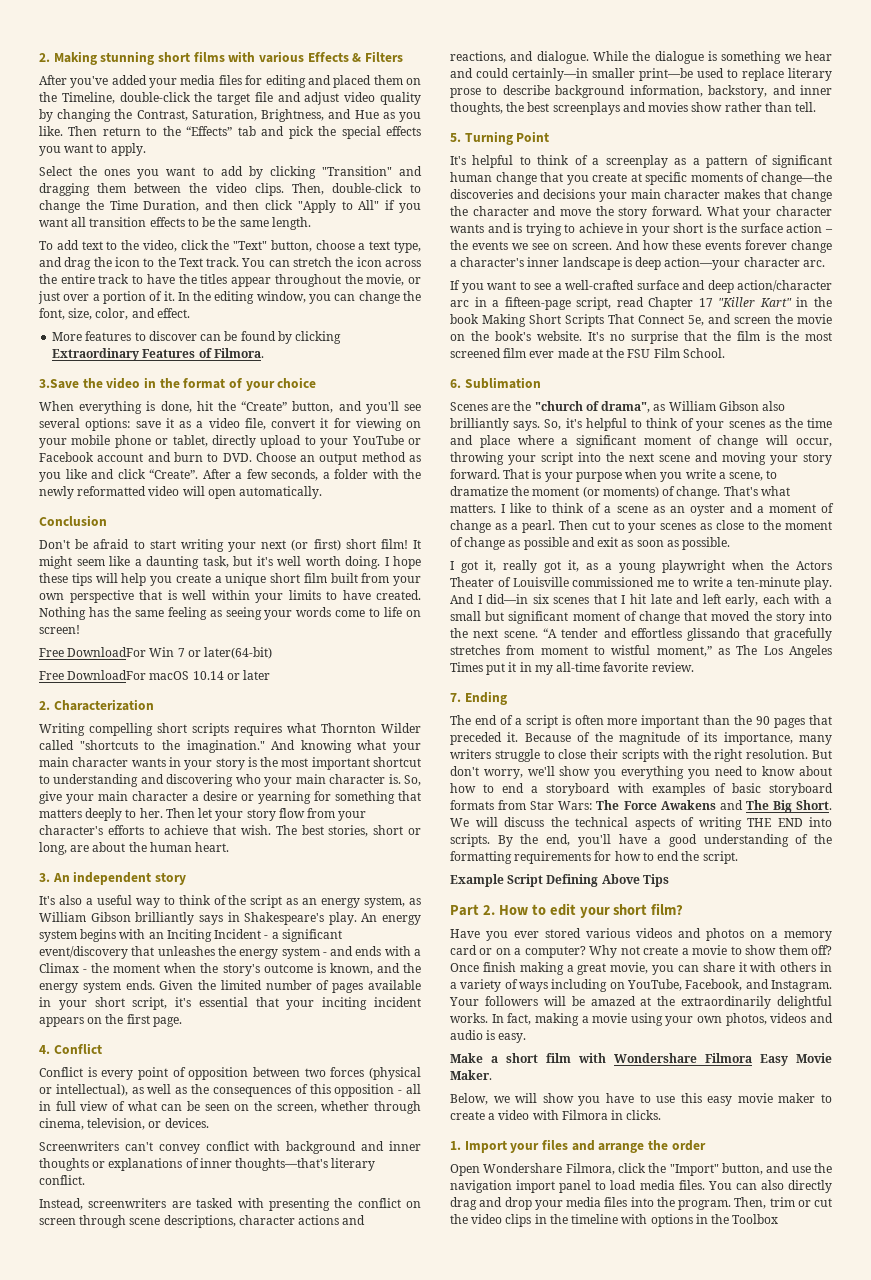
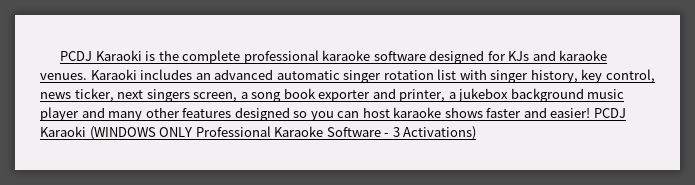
[39,51,403,65] [39,75,422,88] [39,92,421,105] [39,109,421,122] [39,126,421,139] [39,143,146,156] [39,166,422,179] [39,183,421,196] [39,200,421,213] [39,217,311,230] [39,240,422,253] [39,257,422,270] [39,274,422,287] [38,291,422,304] [39,308,190,320] [52,331,342,344] [52,348,264,361] [39,377,317,391] [39,401,421,414] [39,418,421,431] [39,435,421,448] [39,452,422,465] [39,469,421,482] [39,486,323,499] [39,515,107,526] [39,539,422,552] [39,556,421,569] [39,573,421,586] [39,590,421,603] [39,607,422,620] [39,625,80,634] [39,647,273,659] [39,670,271,680] [39,699,154,711] [39,723,421,736] [39,740,421,753] [39,757,421,770] [39,774,421,787] [39,791,421,804] [39,808,367,821] [39,825,422,837] [39,842,230,855] [39,871,186,885] [39,895,421,908] [39,912,421,925] [39,929,342,942] [39,946,421,959] [39,963,421,976] [39,980,421,993] [39,997,421,1010] [39,1014,182,1027] [39,1043,102,1054] [39,1067,422,1080] [39,1084,421,1097] [39,1101,421,1114] [39,1118,209,1130] [39,1141,421,1154] [39,1158,376,1171] [39,1175,85,1185] [39,1198,421,1211] [39,1215,366,1228] [450,51,832,64] [450,68,832,81] [450,85,832,98] [450,102,817,115] [450,131,550,145] [450,155,832,168] [450,172,832,185] [450,189,832,202] [450,206,832,219] [450,223,833,236] [450,240,832,253] [450,257,825,270] [450,280,832,293] [450,297,833,310] [450,314,832,327] [450,331,832,344] [450,348,725,358] [450,377,541,389] [450,401,786,413] [450,418,832,431] [450,435,832,448] [450,452,832,465] [450,469,778,482] [450,486,790,499] [450,503,834,516] [450,520,832,533] [450,537,731,550] [450,560,832,573] [450,577,832,590] [450,594,832,607] [450,611,832,624] [450,628,832,641] [450,645,832,658] [450,662,694,675] [450,691,507,705] [450,715,832,728] [450,732,832,745] [450,749,832,762] [450,766,832,779] [450,783,833,796] [450,800,832,813] [450,817,832,830] [450,834,832,847] [450,851,738,864] [450,874,669,887] [450,903,684,918] [450,928,832,941] [450,945,832,958] [450,962,832,975] [450,979,832,992] [449,996,832,1009] [450,1013,833,1026] [450,1030,527,1043] [450,1053,832,1066] [450,1070,492,1080] [450,1093,832,1106] [450,1110,662,1120] [450,1139,706,1153] [450,1163,832,1176] [450,1180,832,1193] [450,1197,832,1210] [450,1214,779,1227] 2. Making stunning short films with various Effects & Filters // After you've added your media files for editing and placed them on the Timeline, double-click the target file and adjust video quality by changing the Contrast, Saturation, Brightness, and Hue as you like. Then return to the “Effects” tab and pick the special effects you want to apply. // Select the ones you want to add by clicking "Transition" and dragging them between the video clips. Then, double-click to change the Time Duration, and then click "Apply to All" if you want all transition effects to be the same length. // To add text to the video, click the "Text" button, choose a text type, and drag the icon to the Text track. You can stretch the icon across the entire track to have the titles appear throughout the movie, or just over a portion of it. In the editing window, you can change the font, size, color, and effect. // More features to discover can be found by clicking Extraordinary Features of Filmora. // 3.Save the video in the format of your choice // When everything is done, hit the “Create” button, and you'll see several options: save it as a video file, convert it for viewing on your mobile phone or tablet, directly upload to your YouTube or Facebook account and burn to DVD. Choose an output method as you like and click “Create”. After a few seconds, a folder with the newly reformatted video will open automatically. // Conclusion // Don't be afraid to start writing your next (or first) short film! It might seem like a daunting task, but it's well worth doing. I hope these tips will help you create a unique short film built from your own perspective that is well within your limits to have created. Nothing has the same feeling as seeing your words come to life on screen! // Free DownloadFor Win 7 or later(64-bit) // Free DownloadFor macOS 10.14 or later // 2. Characterization // Writing compelling short scripts requires what Thornton Wilder called "shortcuts to the imagination." And knowing what your main character wants in your story is the most important shortcut to understanding and discovering who your main character is. So, give your main character a desire or yearning for something that matters deeply to her. Then let your story flow from your character's efforts to achieve that wish. The best stories, short or long, are about the human heart. // 3. An independent story // It's also a useful way to think of the script as an energy system, as William Gibson brilliantly says in Shakespeare's play. An energy system begins with an Inciting Incident - a significant event/discovery that unleashes the energy system - and ends with a Climax - the moment when the story's outcome is known, and the energy system ends. Given the limited number of pages available in your short script, it's essential that your inciting incident appears on the first page. // 4. Conflict // Conflict is every point of opposition between two forces (physical or intellectual), as well as the consequences of this opposition - all in full view of what can be seen on the screen, whether through cinema, television, or devices. // Screenwriters can't convey conflict with background and inner thoughts or explanations of inner thoughts—that's literary conflict. // Instead, screenwriters are tasked with presenting the conflict on screen through scene descriptions, character actions and reactions, and dialogue. While the dialogue is something we hear and could certainly—in smaller print—be used to replace literary prose to describe background information, backstory, and inner thoughts, the best screenplays and movies show rather than tell. // 5. Turning Point // It's helpful to think of a screenplay as a pattern of significant human change that you create at specific moments of change—the discoveries and decisions your main character makes that change the character and move the story forward. What your character wants and is trying to achieve in your short is the surface action – the events we see on screen. And how these events forever change a character's inner landscape is deep action—your character arc. // If you want to see a well-crafted surface and deep action/character arc in a fifteen-page script, read Chapter 17 "Killer Kart" in the book Making Short Scripts That Connect 5e, and screen the movie on the book's website. It's no surprise that the film is the most screened film ever made at the FSU Film School. // 6. Sublimation // Scenes are the "church of drama", as William Gibson also brilliantly says. So, it's helpful to think of your scenes as the time and place where a significant moment of change will occur, throwing your script into the next scene and moving your story forward. That is your purpose when you write a scene, to dramatize the moment (or moments) of change. That's what matters. I like to think of a scene as an oyster and a moment of change as a pearl. Then cut to your scenes as close to the moment of change as possible and exit as soon as possible. // I got it, really got it, as a young playwright when the Actors Theater of Louisville commissioned me to write a ten-minute play. And I did—in six scenes that I hit late and left early, each with a small but significant moment of change that moved the story into the next scene. “A tender and effortless glissando that gracefully stretches from moment to wistful moment,” as The Los Angeles Times put it in my all-time favorite review. // 7. Ending // The end of a script is often more important than the 90 pages that preceded it. Because of the magnitude of its importance, many writers struggle to close their scripts with the right resolution. But don't worry, we'll show you everything you need to know about how to end a storyboard with examples of basic storyboard formats from Star Wars: The Force Awakens and The Big Short. We will discuss the technical aspects of writing THE END into scripts. By the end, you'll have a good understanding of the formatting requirements for how to end the script. // Example Script Defining Above Tips // Part 2. How to edit your short film? // Have you ever stored various videos and photos on a memory card or on a computer? Why not create a movie to show them off? Once finish making a great movie, you can share it with others in a variety of ways including on YouTube, Facebook, and Instagram. Your followers will be amazed at the extraordinarily delightful works. In fact, making a movie using your own photos, videos and audio is easy. // Make a short film with Wondershare Filmora Easy Movie Maker. // Below, we will show you have to use this easy movie maker to create a video with Filmora in clicks. // 1. Import your files and arrange the order // Open Wondershare Filmora, click the "Import" button, and use the navigation import panel to load media files. You can also directly drag and drop your media files into the program. Then, trim or cut the video clips in the timeline with options in the Toolbox -> [60,50,608,64] [40,69,655,83] [40,88,625,102] [40,107,626,121] [40,126,477,140] PCDJ Karaoki is the complete professional karaoke software designed for KJs and karaoke venues. Karaoki includes an advanced automatic singer rotation list with singer history, key control, news ticker, next singers screen, a song book exporter and printer, a jukebox background music player and many other features designed so you can host karaoke shows faster and easier! PCDJ Karaoki (WINDOWS ONLY Professional Karaoke Software - 3 Activations)

